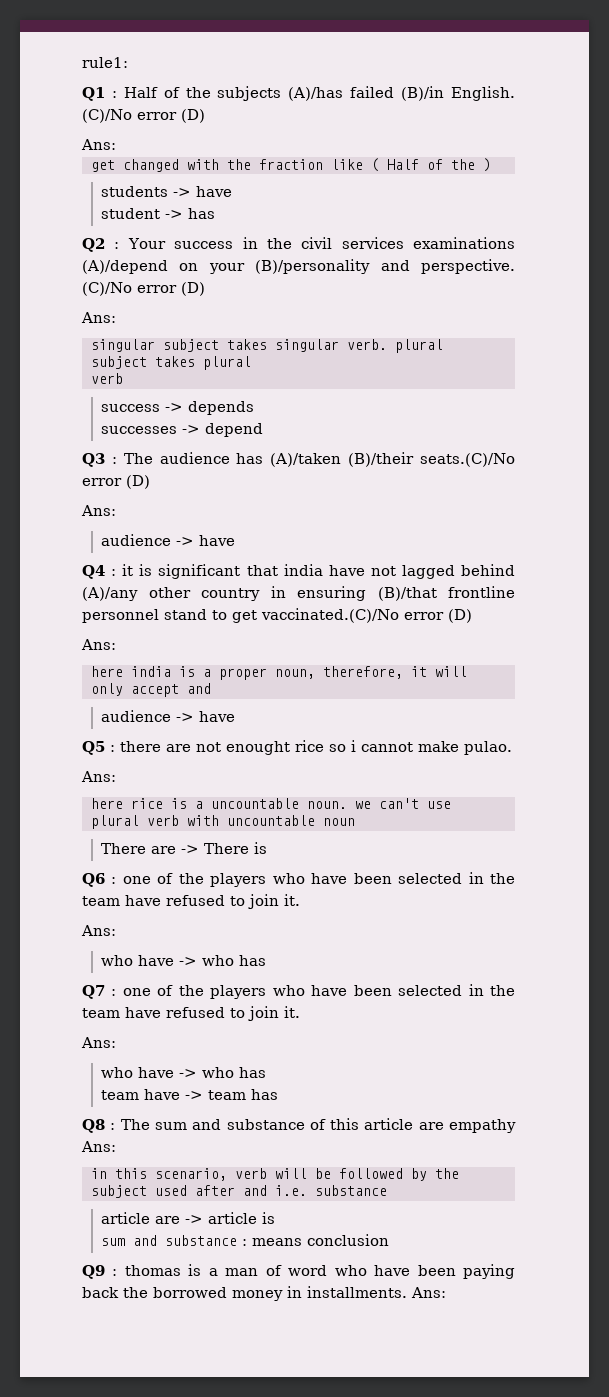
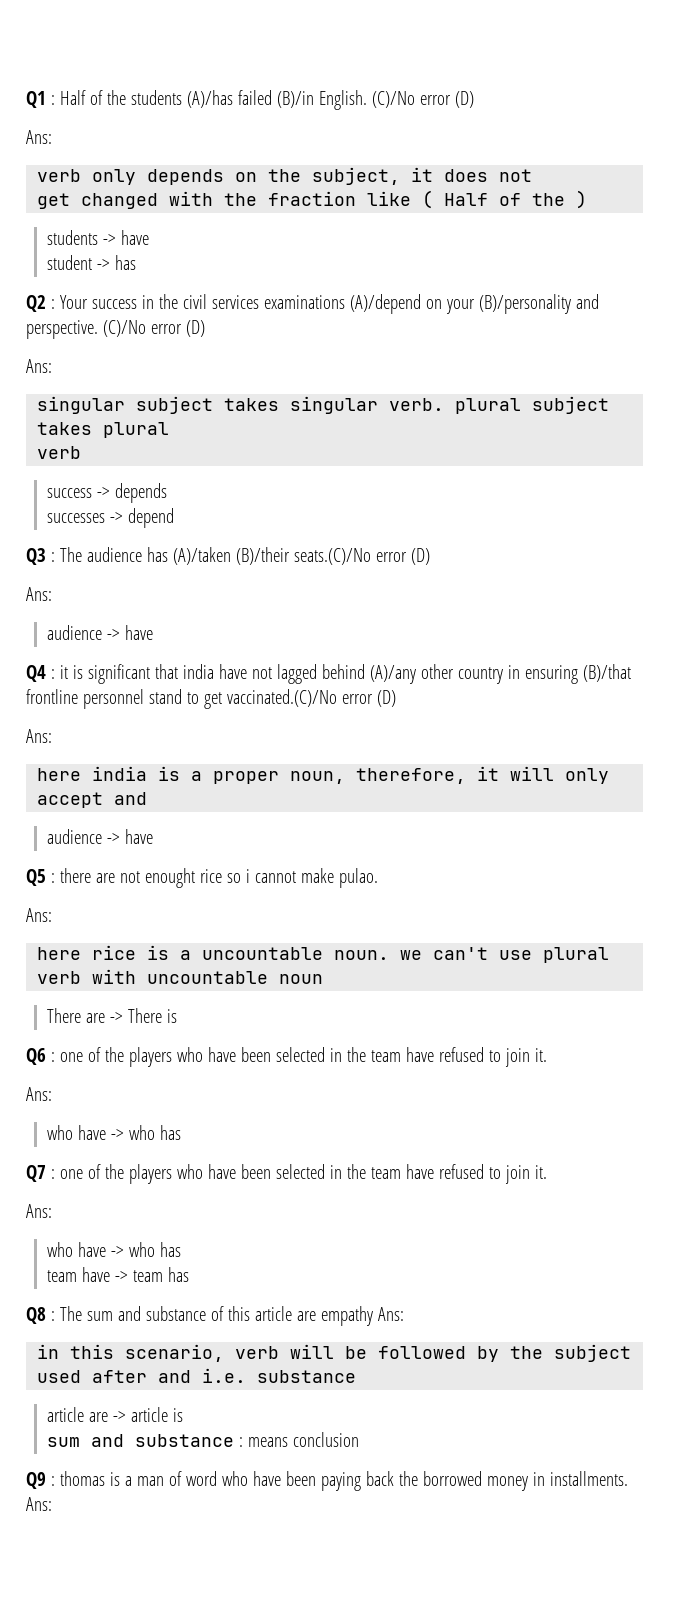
[82,57,128,68] rule1: // -> (26, 99) none
[217,86,282,101] subjects -> [130,90,182,105] students
(116, 144) none -> [37,167,533,185] // verb only depends on the subject, it does not

